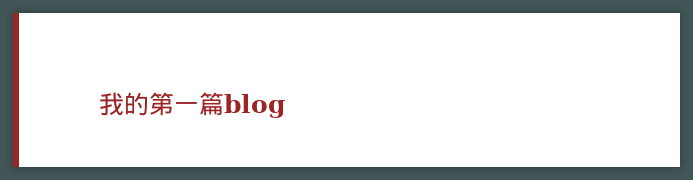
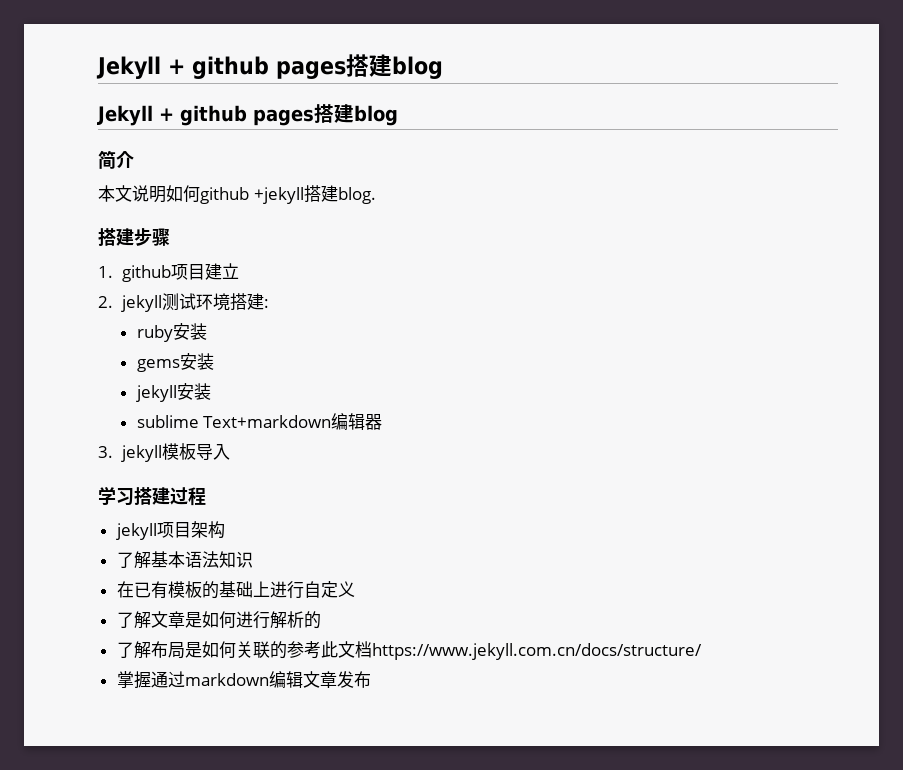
[99,92,285,118] 我的第一篇blog -> [96,54,443,79] [97,104,398,126] [98,150,134,169] [98,185,376,204] [98,228,170,246] [98,263,239,282] [98,293,269,312] [136,323,207,342] [136,353,214,372] [135,383,211,402] [136,413,383,430] [98,443,230,462] [98,486,206,506] [115,521,225,540] [116,551,253,569] [116,581,355,599] [116,611,321,629] [116,641,702,660] [116,671,371,689] Jekyll + github pages搭建blog // Jekyll + github pages搭建blog // 简介 // 本文说明如何github +jekyll搭建blog. // 搭建步骤 // 1. github项目建立 // 2. jekyll测试环境搭建: // ruby安装 // gems安装 // jekyll安装 // sublime Text+markdown编辑器 // 3. jekyll模板导入 // 学习搭建过程 // jekyll项目架构 // 了解基本语法知识 // 在已有模板的基础上进行自定义 // 了解文章是如何进行解析的 // 了解布局是如何关联的参考此文档https://www.jekyll.com.cn/docs/structure/ // 掌握通过markdown编辑文章发布

